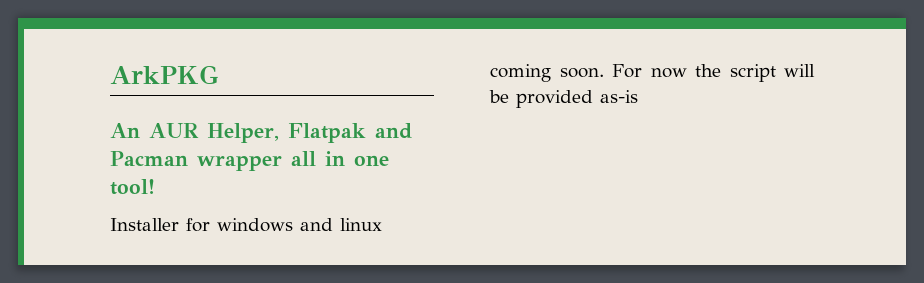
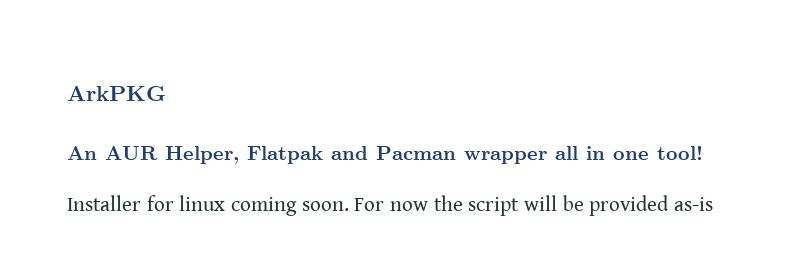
[217,218,333,232] windows and -> (174, 203) none

